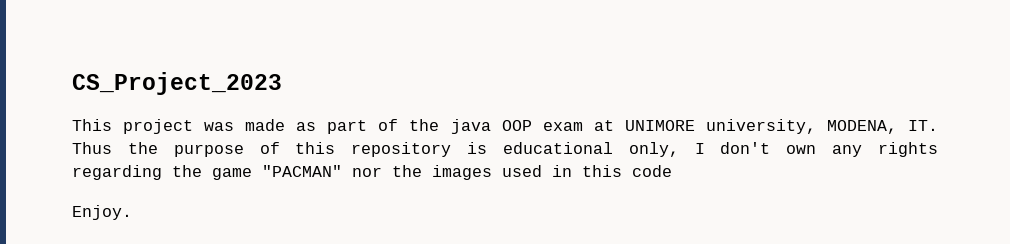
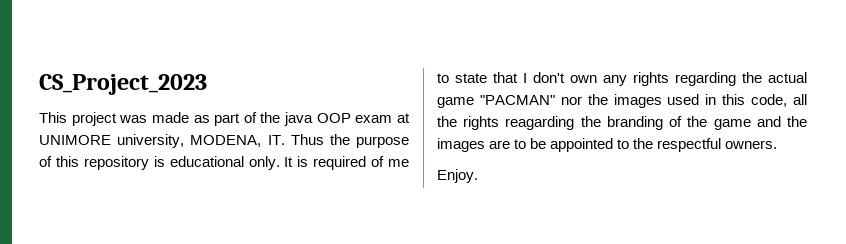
[628,142,679,157] only, -> [248,156,409,170] [437,72,518,83] only. It is required of me to state that
(202, 171) none -> [768,72,807,83] actual
[632,165,672,177] code -> [751,94,808,107] [437,116,807,130] [437,138,778,152] code, all the rights reagarding the branding of the game and the images are to be appointed to the respectful owners.

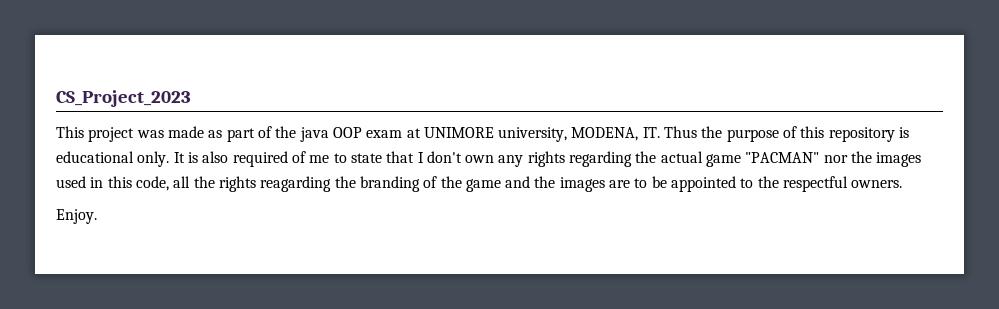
(309, 161) none -> [202,151,229,163] also

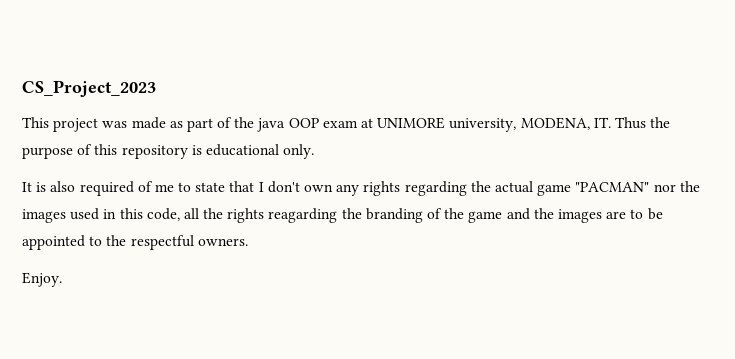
(170, 159) none -> (315, 151) //

